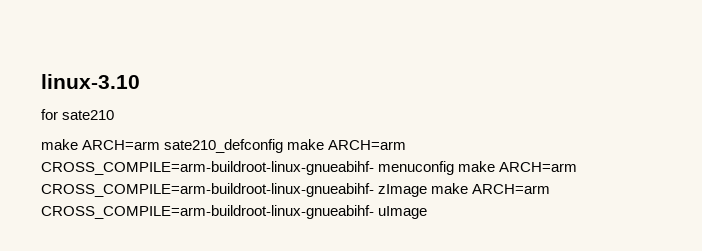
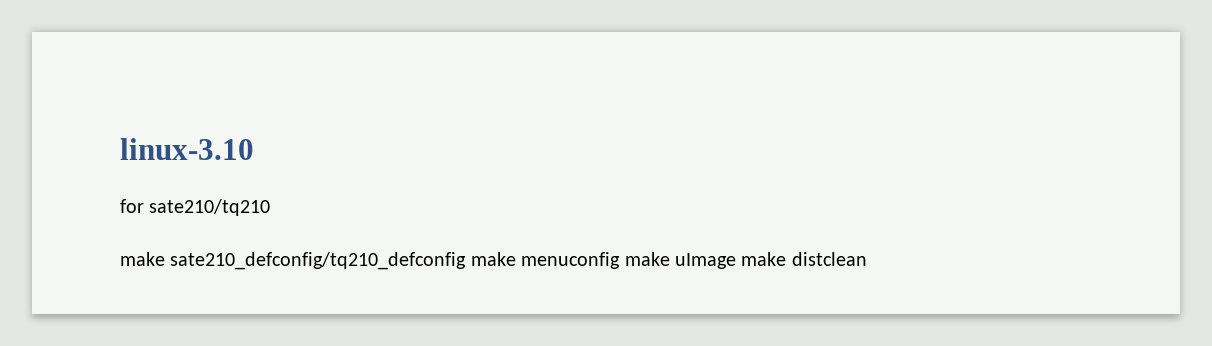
[62,110,115,120] [41,139,407,153] [41,161,578,175] [41,183,551,197] [41,205,428,219] sate210 // make ARCH=arm sate210_defconfig make ARCH=arm CROSS_COMPILE=arm-buildroot-linux-gnueabihf- menuconfig make ARCH=arm CROSS_COMPILE=arm-buildroot-linux-gnueabihf- zImage make ARCH=arm CROSS_COMPILE=arm-buildroot-linux-gnueabihf- uImage -> [149,199,271,216] [120,252,867,270] sate210/tq210 // make sate210_defconfig/tq210_defconfig make menuconfig make uImage make distclean

